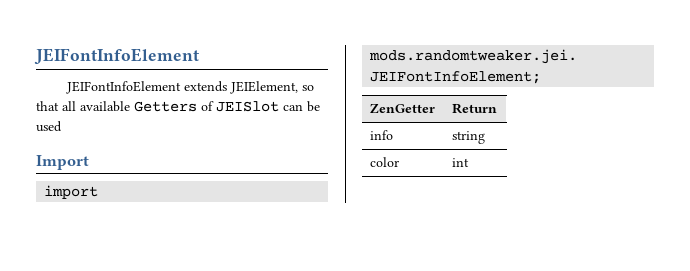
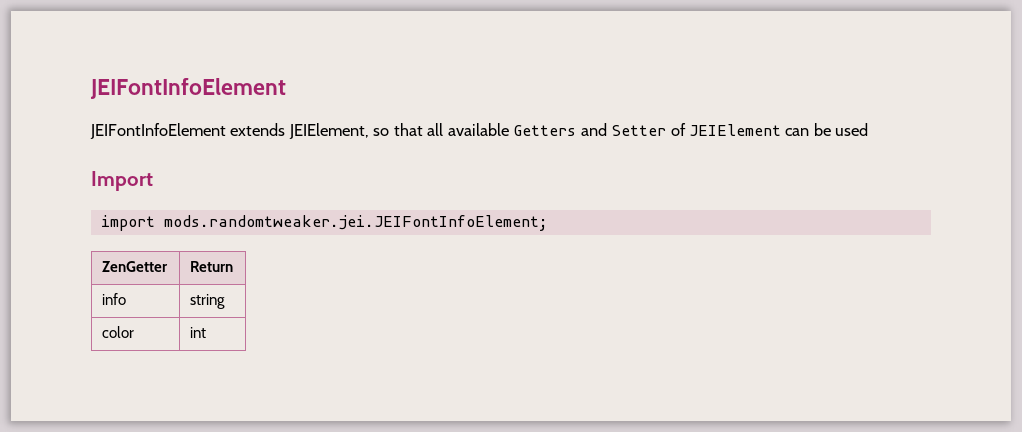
[201,101,279,112] of JEISlot -> [580,123,782,136] and Setter of JEIElement

